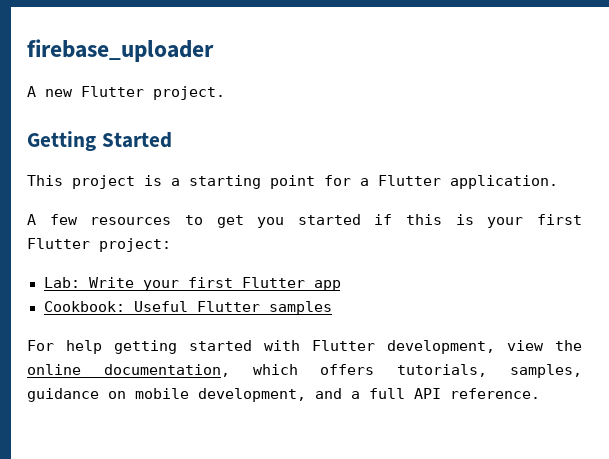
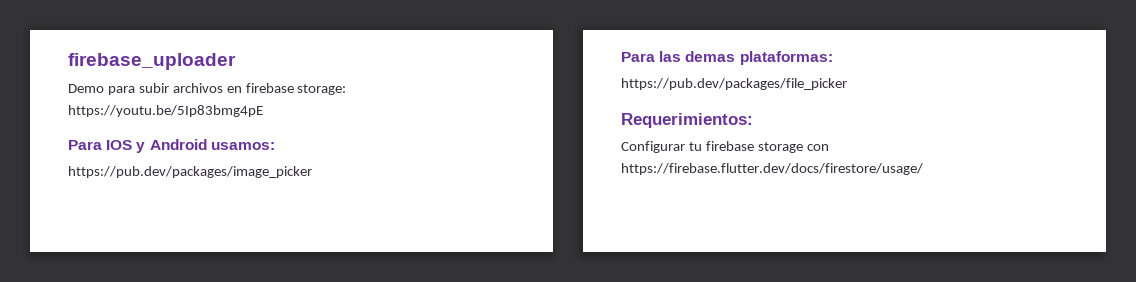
[27,86,225,100] [27,131,172,151] [27,175,558,189] [27,214,582,228] [27,238,171,252] [43,277,341,291] [43,301,332,315] [27,340,582,354] [27,364,582,378] [27,388,540,402] A new Flutter project. // Getting Started // This project is a starting point for a Flutter application. // A few resources to get you started if this is your first Flutter project: // Lab: Write your first Flutter app // Cookbook: Useful Flutter samples // For help getting started with Flutter development, view the online documentation, which offers tutorials, samples, guidance on mobile development, and a full API reference. -> [68,83,347,95] [68,105,263,117] [68,139,275,153] [68,166,312,178] [621,51,833,65] [621,78,847,90] [621,113,753,128] [621,141,829,153] [621,163,923,175] Demo para subir archivos en firebase storage: https://youtu.be/5Ip83bmg4pE // Para IOS y Android usamos: // https://pub.dev/packages/image_picker // Para las demas plataformas: // https://pub.dev/packages/file_picker // Requerimientos: // Configurar tu firebase storage con https://firebase.flutter.dev/docs/firestore/usage/

